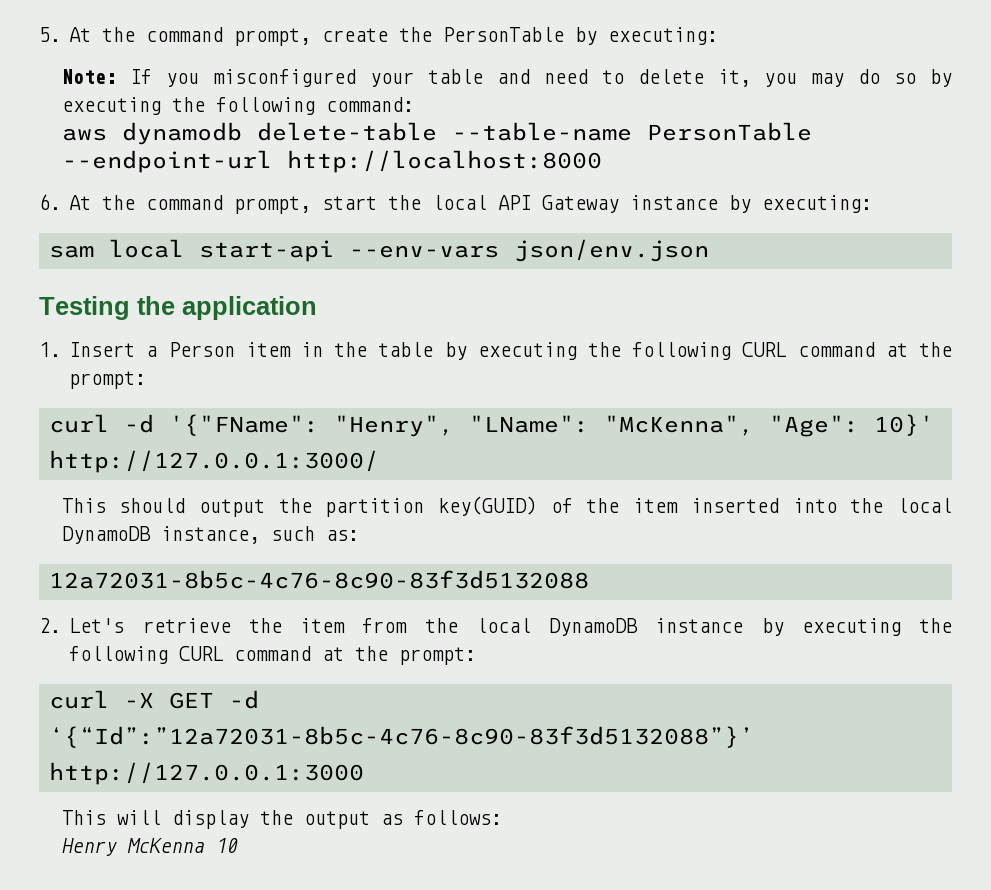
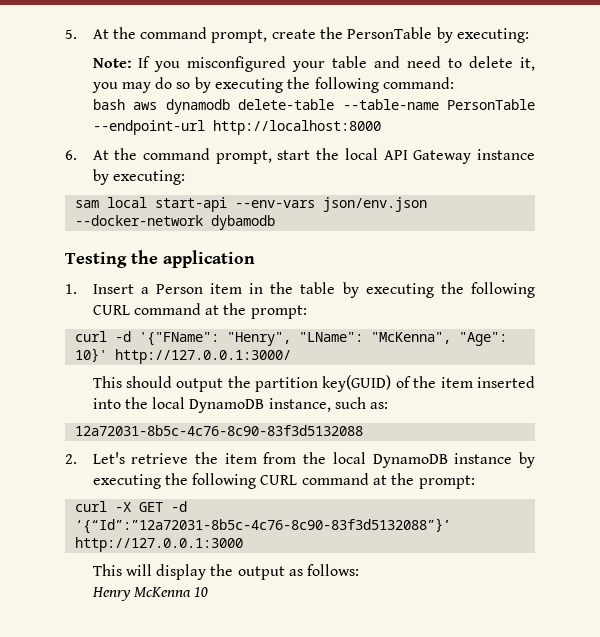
(414, 104) none -> [92,99,125,110] bash
(709, 250) none -> [74,215,275,230] --docker-network dybamodb

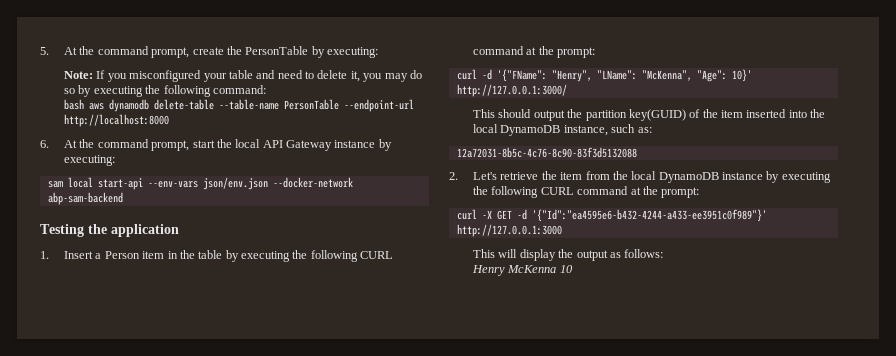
[210,215,275,230] dybamodb -> [47,192,123,205] abp-sam-backend
[74,518,451,534] ‘{“Id”:”12a72031-8b5c-4c76-8c90-83f3d5132088”}’ -> [531,209,767,222] '{"Id":"ea4595e6-b432-4244-a433-ee3951c0f989"}'

